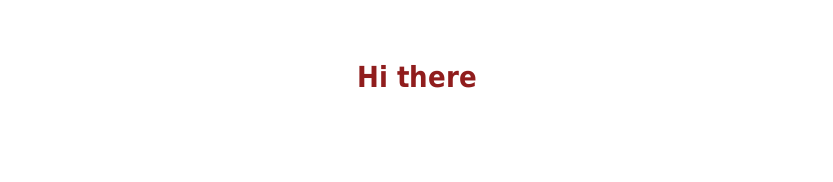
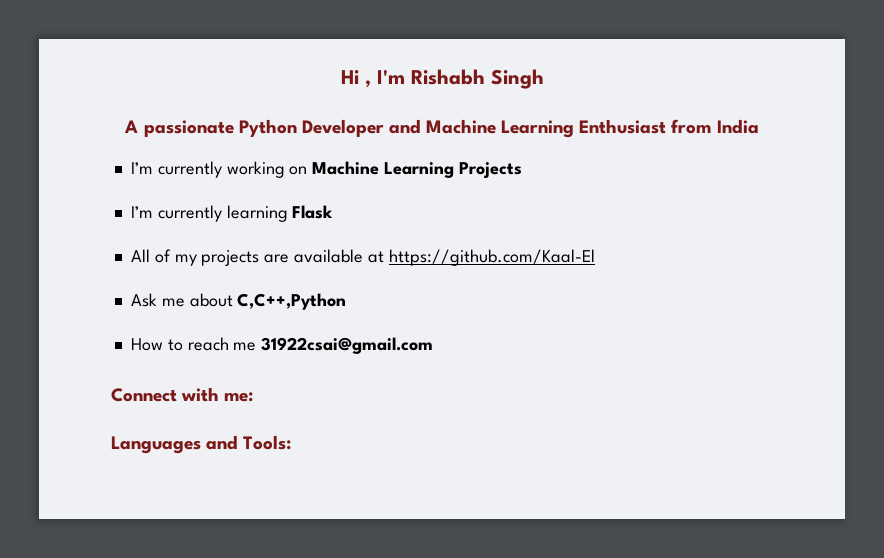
[396,64,477,88] there -> [364,69,544,89] [124,119,759,138] [130,161,522,178] [130,205,334,222] [130,249,595,266] [130,293,347,310] [130,337,434,354] [111,387,254,402] [111,435,292,454] , I'm Rishabh Singh // A passionate Python Developer and Machine Learning Enthusiast from India // I’m currently working on Machine Learning Projects // I’m currently learning Flask // All of my projects are available at https://github.com/Kaal-El // Ask me about C,C++,Python // How to reach me 31922csai@gmail.com // Connect with me: // Languages and Tools:

